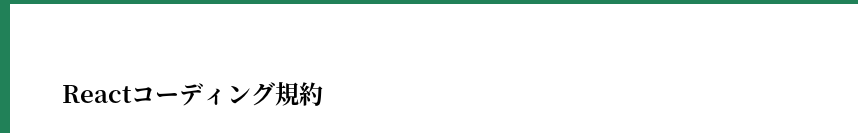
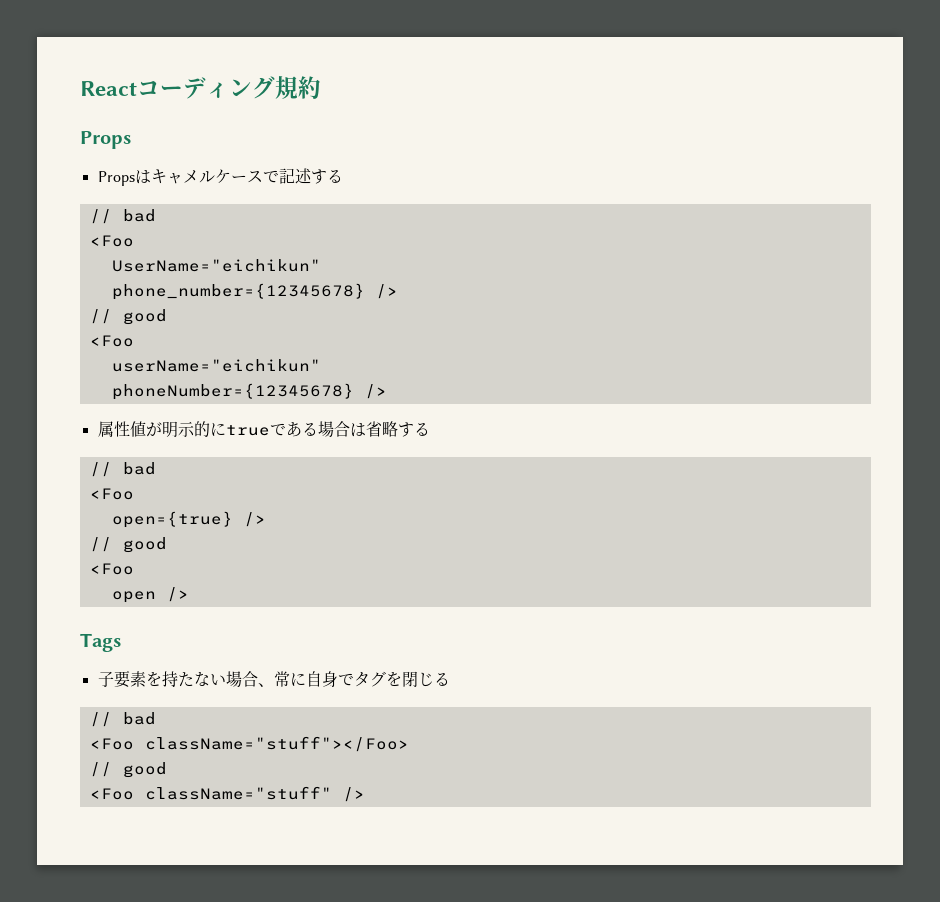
(323, 94) none -> [80,131,131,149] [97,168,343,186] [89,209,156,224] [89,235,134,247] [111,259,321,272] [111,283,398,300] [89,309,167,325] [89,335,134,347] [111,359,321,372] [111,383,387,400] [97,421,430,438] [89,462,156,477] [89,488,134,500] [111,511,266,528] [89,537,167,553] [89,563,134,575] [111,587,189,603] [80,633,121,652] [97,671,450,688] [89,712,156,727] [89,736,409,752] [89,762,167,778] [89,786,365,802] // Props // Propsはキャメルケースで記述する // // bad // <Foo // UserName="eichikun" // phone_number={12345678} /> // // good // <Foo // userName="eichikun" // phoneNumber={12345678} /> // 属性値が明示的にtrueである場合は省略する // // bad // <Foo // open={true} /> // // good // <Foo // open /> // Tags // 子要素を持たない場合、常に自身でタグを閉じる // // bad // <Foo className="stuff"></Foo> // // good // <Foo className="stuff" />

